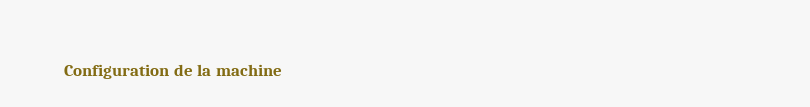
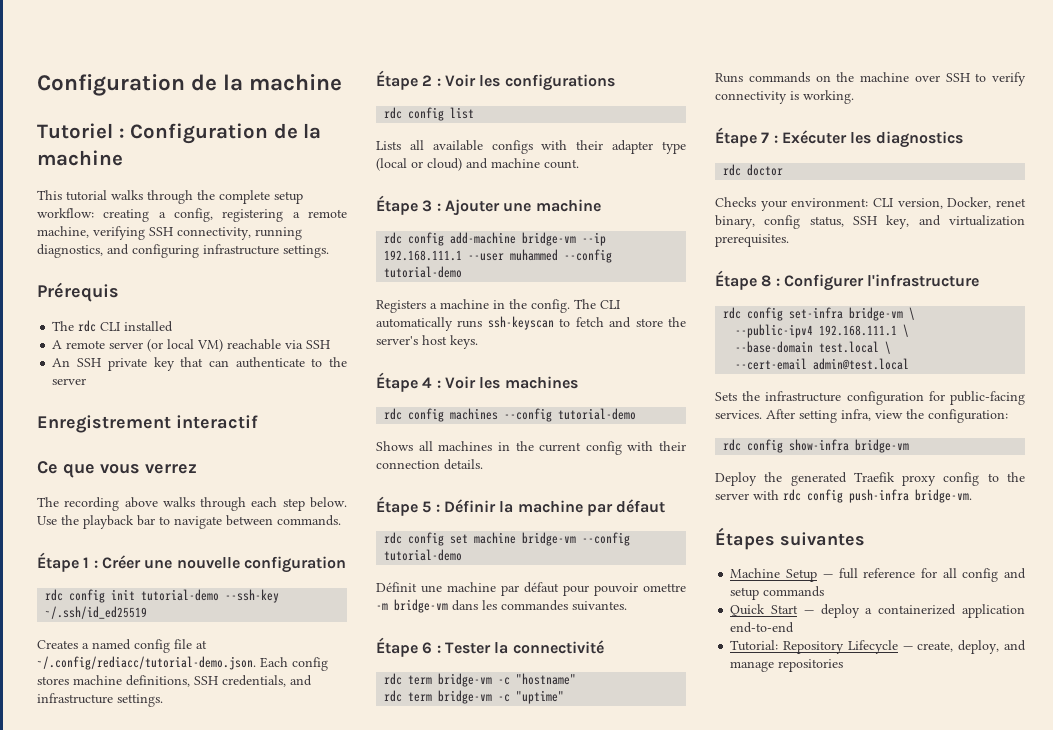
[64,64,282,79] Configuration de la machine -> [37,74,343,96] [37,123,322,144] [37,150,123,166] [37,190,303,204] [37,208,347,222] [37,226,302,240] [37,244,329,258] [37,282,119,302] [52,320,174,332] [52,339,331,352] [52,357,347,371] [52,378,87,385] [37,415,258,433] [37,461,197,478] [37,497,347,511] [37,515,341,529] [37,552,346,573] [45,589,280,603] [45,606,148,619] [37,639,207,653] [37,656,328,671] [37,675,312,687] [37,693,163,707] [376,70,615,91] [384,107,475,121] [376,140,686,154] [376,158,579,171] [376,195,601,216] [384,232,607,246] [384,249,613,263] [384,266,463,278] [376,299,620,313] [376,316,686,331] [376,335,478,349] [376,372,578,392] [384,408,637,422] [376,441,686,455] [376,459,483,470] [376,496,666,516] [384,532,631,546] [384,549,463,561] [376,582,686,596] [376,599,627,613] [376,637,604,657] [384,673,577,687] [384,690,565,704] [715,72,1026,86] [715,90,854,104] [715,127,963,148] [723,164,784,176] [715,197,1026,211] [715,215,1025,229] [715,234,789,247] [715,270,980,291] [723,307,916,321] [735,324,910,338] [735,341,892,354] [735,358,910,370] [715,391,1025,405] [715,409,1008,423] [723,439,910,453] [715,472,1025,486] [715,489,972,503] [715,527,865,550] [730,568,1026,582] [730,586,825,600] [730,604,1025,618] [730,622,795,633] [730,640,1026,654] [730,659,844,672] Configuration de la machine // Tutoriel : Configuration de la machine // This tutorial walks through the complete setup workflow: creating a config, registering a remote machine, verifying SSH connectivity, running diagnostics, and configuring infrastructure settings. // Prérequis // The rdc CLI installed // A remote server (or local VM) reachable via SSH // An SSH private key that can authenticate to the server // Enregistrement interactif // Ce que vous verrez // The recording above walks through each step below. Use the playback bar to navigate between commands. // Étape 1 : Créer une nouvelle configuration // rdc config init tutorial-demo --ssh-key ~/.ssh/id_ed25519 // Creates a named config file at ~/.config/rediacc/tutorial-demo.json. Each config stores machine definitions, SSH credentials, and infrastructure settings. // Étape 2 : Voir les configurations // rdc config list // Lists all available configs with their adapter type (local or cloud) and machine count. // Étape 3 : Ajouter une machine // rdc config add-machine bridge-vm --ip 192.168.111.1 --user muhammed --config tutorial-demo // Registers a machine in the config. The CLI automatically runs ssh-keyscan to fetch and store the server's host keys. // Étape 4 : Voir les machines // rdc config machines --config tutorial-demo // Shows all machines in the current config with their connection details. // Étape 5 : Définir la machine par défaut // rdc config set machine bridge-vm --config tutorial-demo // Définit une machine par défaut pour pouvoir omettre -m bridge-vm dans les commandes suivantes. // Étape 6 : Tester la connectivité // rdc term bridge-vm -c "hostname" // rdc term bridge-vm -c "uptime" // Runs commands on the machine over SSH to verify connectivity is working. // Étape 7 : Exécuter les diagnostics // rdc doctor // Checks your environment: CLI version, Docker, renet binary, config status, SSH key, and virtualization prerequisites. // Étape 8 : Configurer l'infrastructure // rdc config set-infra bridge-vm \ // --public-ipv4 192.168.111.1 \ // --base-domain test.local \ // --cert-email admin@test.local // Sets the infrastructure configuration for public-facing services. After setting infra, view the configuration: // rdc config show-infra bridge-vm // Deploy the generated Traefik proxy config to the server with rdc config push-infra bridge-vm. // Étapes suivantes // Machine Setup — full reference for all config and setup commands // Quick Start — deploy a containerized application end-to-end // Tutorial: Repository Lifecycle — create, deploy, and manage repositories

